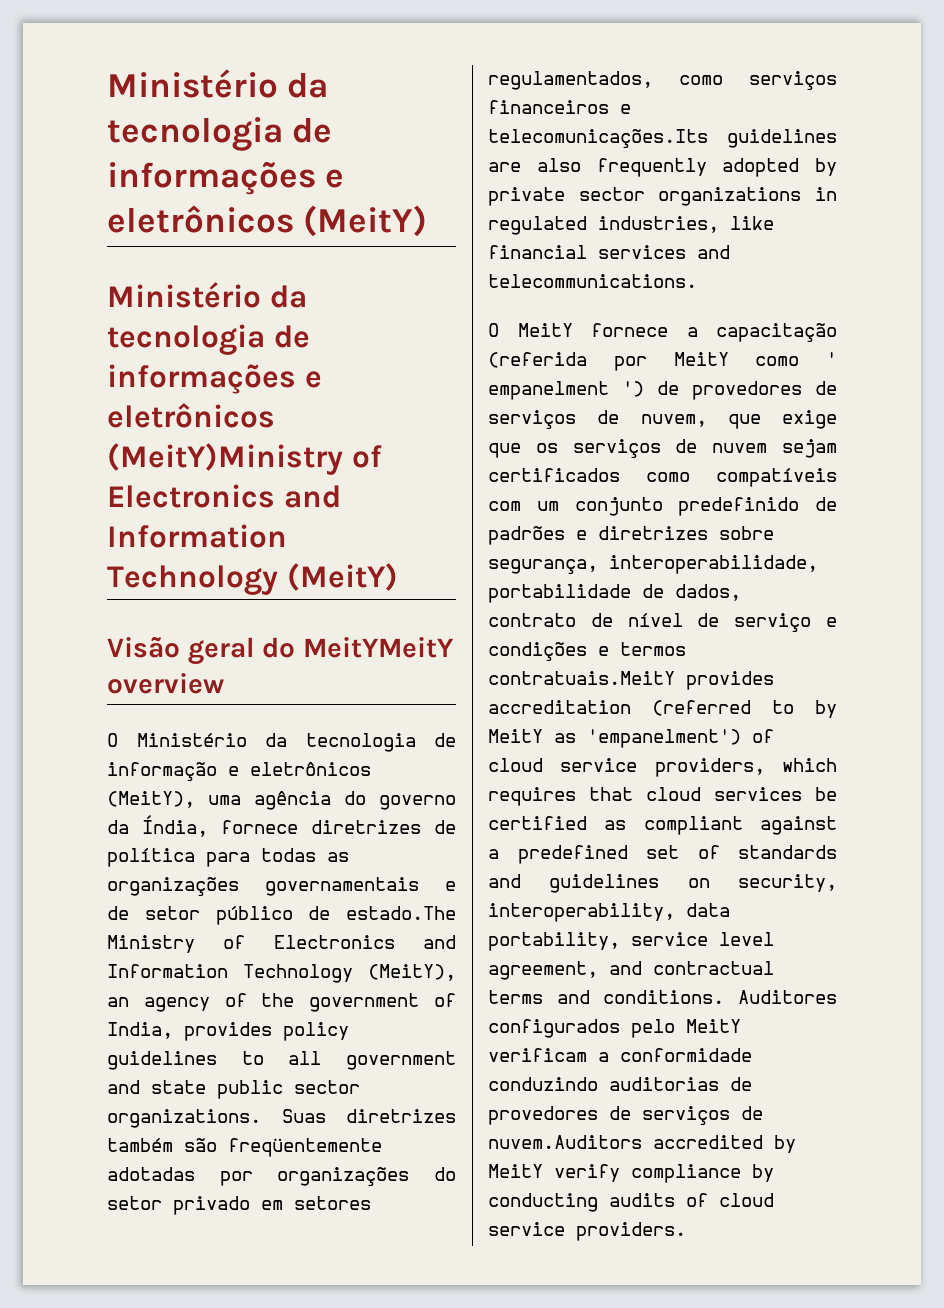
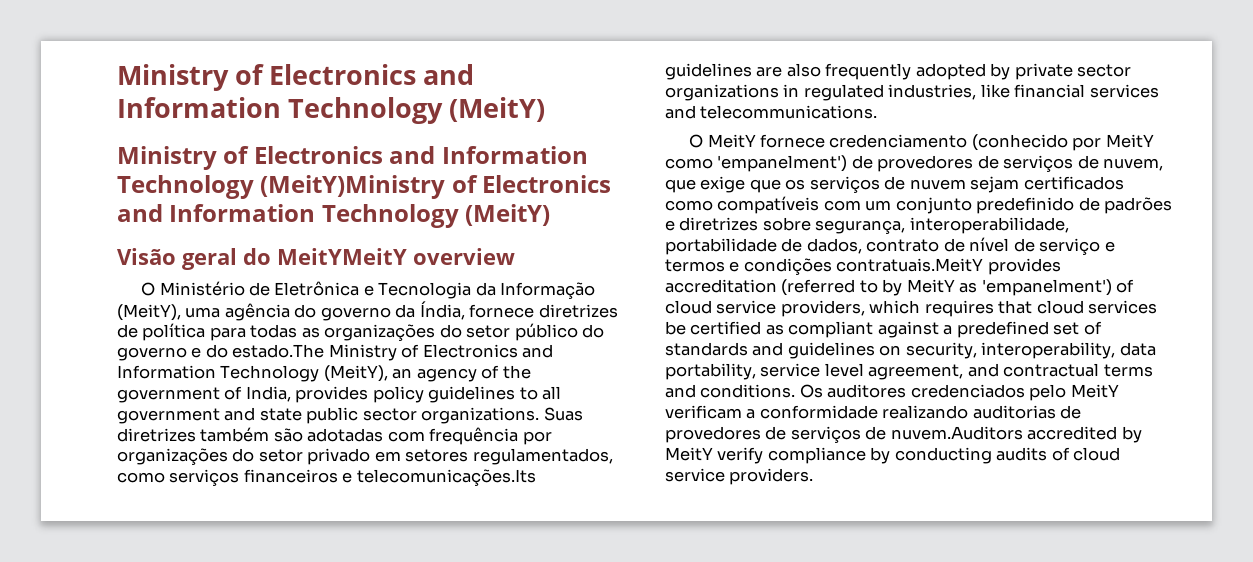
[107,69,329,98] [107,117,333,151] [107,161,345,196] [107,205,428,237] [107,282,307,308] [107,324,310,355] [107,364,322,395] [107,403,275,428] Ministério da tecnologia de informações e eletrônicos (MeitY) // Ministério da tecnologia de informações e eletrônicos -> [117,64,475,91] [117,97,546,124] [117,146,588,170] [117,175,254,199] Ministry of Electronics and Information Technology (MeitY) // Ministry of Electronics and Information Technology
[265,733,456,752] [107,762,371,781] da tecnologia de informação e eletrônicos -> [249,281,596,299] de Eletrônica e Tecnologia da Informação
[265,877,456,896] [107,906,331,925] governamentais e de setor público de -> [439,323,605,341] [117,344,228,361] do setor público do governo e do
[228,1138,382,1157] [107,1167,195,1181] freqüentemente adotadas -> [307,427,519,445] adotadas com frequência
[686,323,837,342] [488,352,837,371] [488,381,644,400] a capacitação (referida por MeitY como ' empanelment ') -> [829,134,1154,151] [665,155,848,172] credenciamento (conhecido por MeitY como 'empanelment')
[488,642,686,661] condições e termos -> [665,258,832,275] termos e condições
[738,990,837,1004] [488,1019,620,1038] Auditores configurados -> [799,384,1025,398] Os auditores credenciados
[488,1077,598,1091] conduzindo -> [882,405,969,419] realizando

